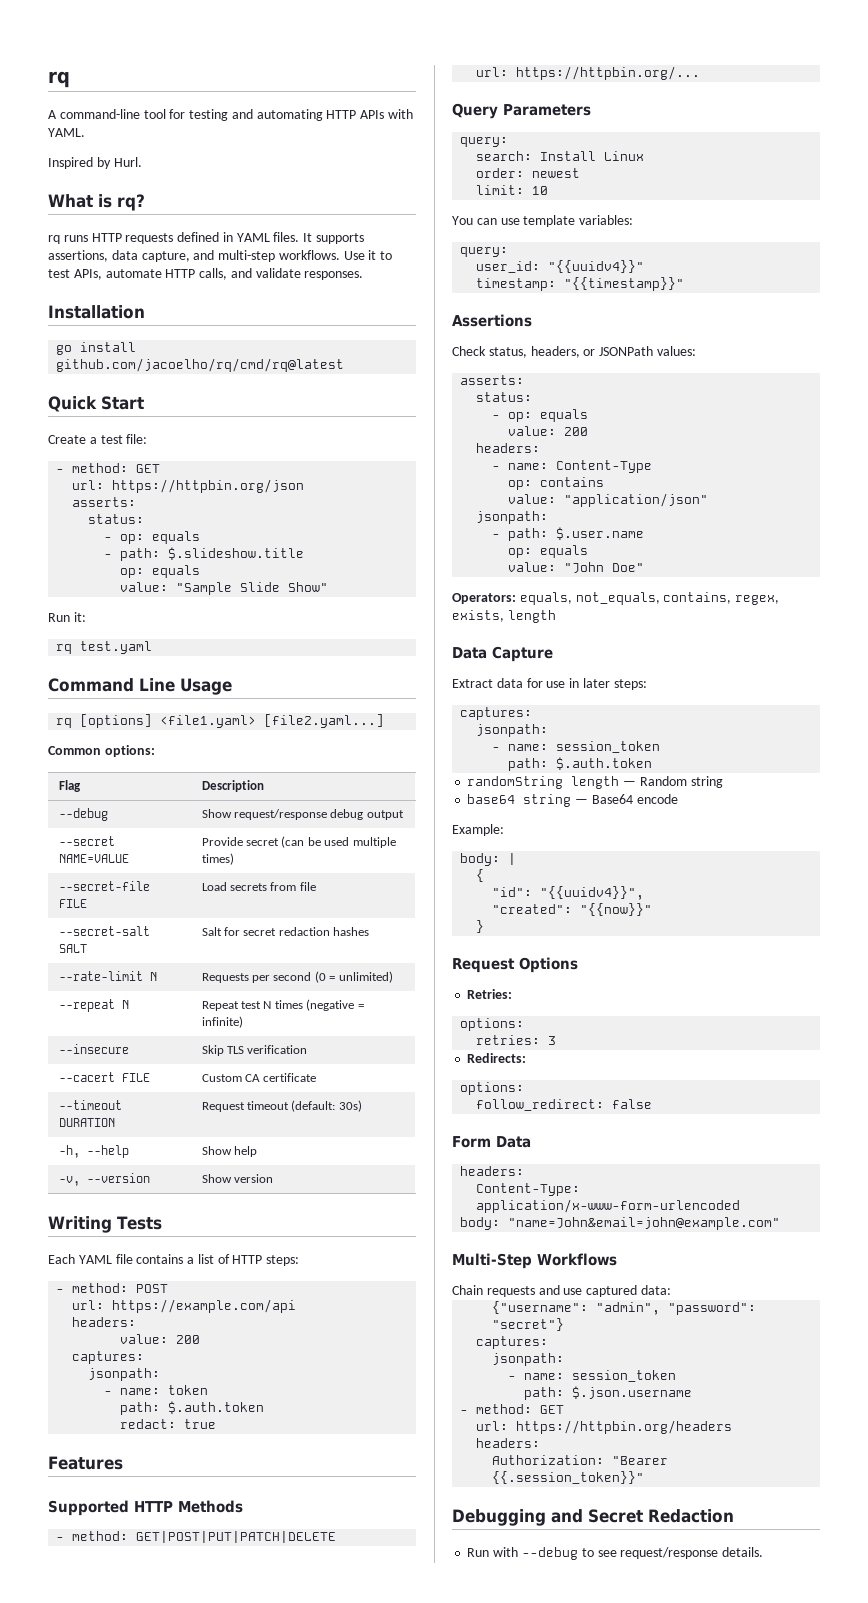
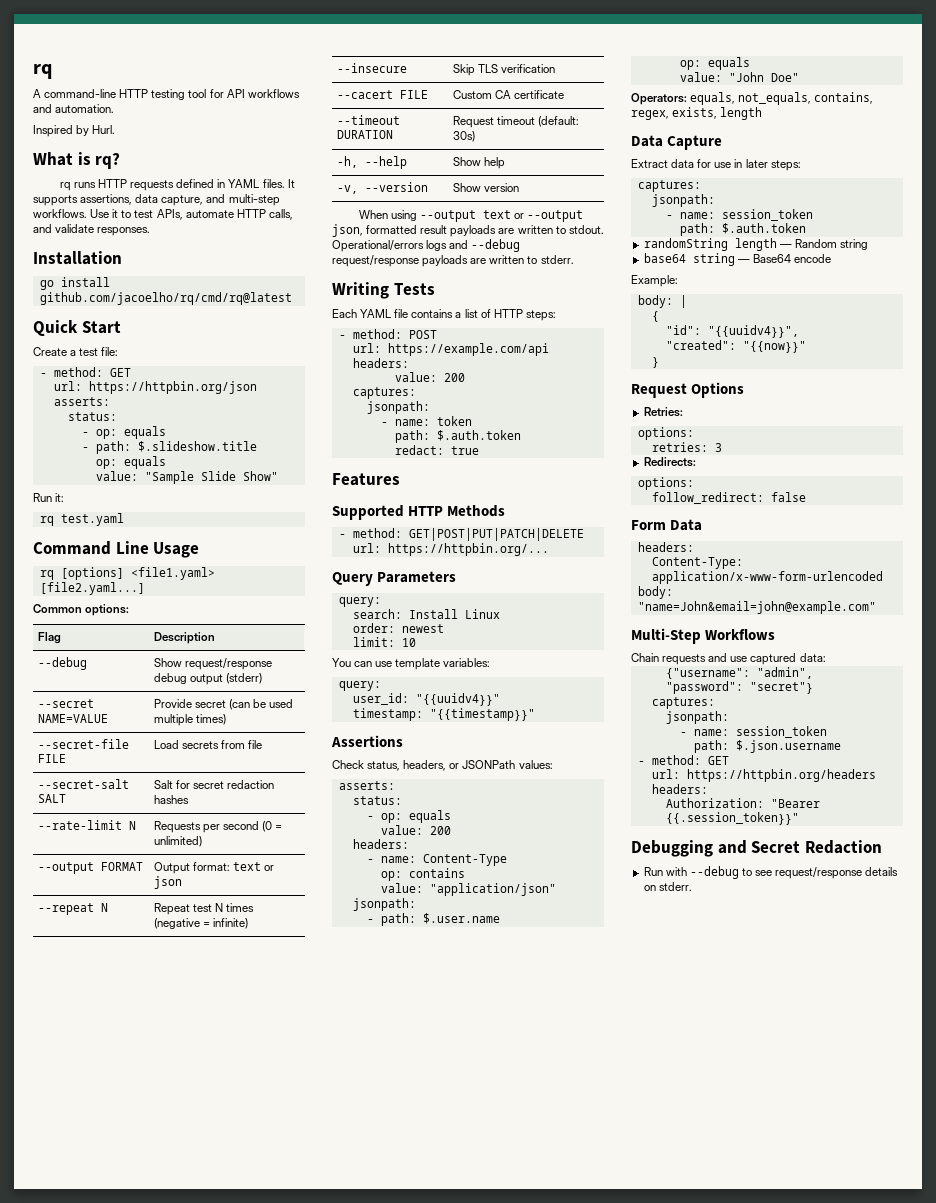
[143,109,414,121] [48,128,85,137] tool for testing and automating HTTP APIs with YAML. -> [119,89,300,100] [33,104,115,113] HTTP testing tool for API workflows and automation.
(404, 815) none -> [226,673,263,684] (stderr)
(393, 977) none -> [38,862,144,874] [154,862,275,874] [154,876,183,889] // --output FORMAT | Output format: text or json
(274, 1178) none -> [358,210,584,222] [332,224,604,237] [332,239,521,252] [332,255,574,267] // When using --output text or --output json, formatted result payloads are written to stdout. Operational/errors logs and --debug request/response payloads are written to stderr.
[722,1547,764,1557] details. -> [865,867,899,876] [643,882,692,891] details on stderr.

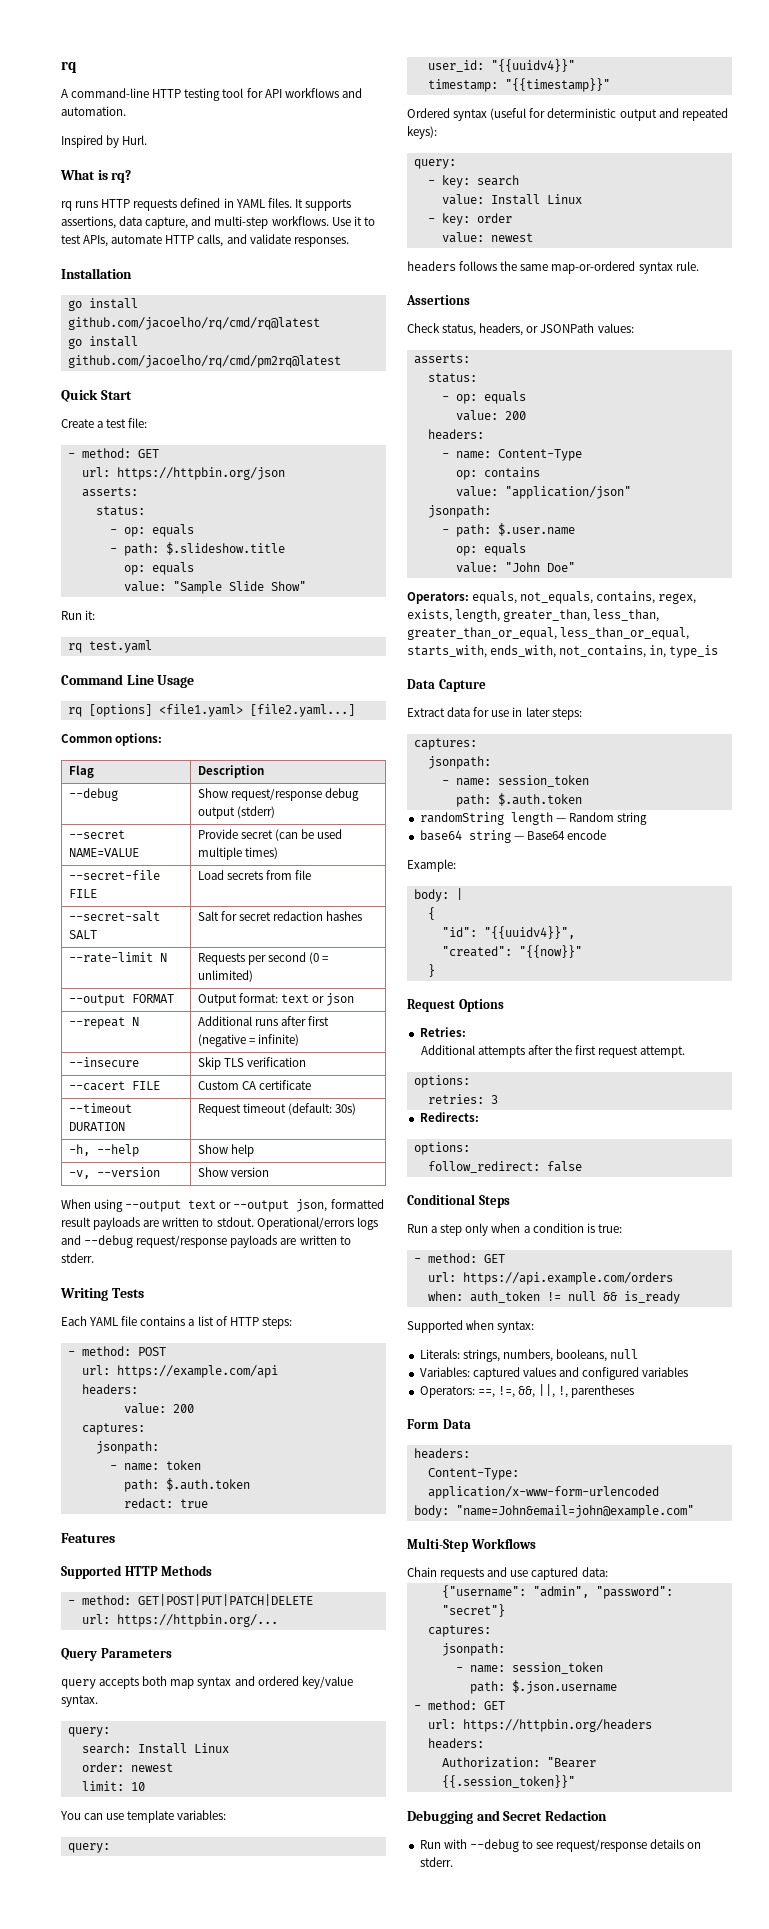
(292, 298) none -> [67,336,138,349] [67,355,341,368] // go install github.com/jacoelho/rq/cmd/pm2rq@latest
[154,903,255,915] Repeat test N times -> [197,1016,330,1026] Additional runs after first
(457, 577) none -> [61,1676,353,1689] [61,1695,98,1707] // query accepts both map syntax and ordered key/value syntax.
(535, 714) none -> [407,108,728,121] [407,126,437,139] [413,159,456,169] [427,175,519,188] [441,194,582,205] [427,213,512,226] [441,232,533,243] [407,261,699,274] // Ordered syntax (useful for deterministic output and repeated keys): // query: // - key: search // value: Install Linux // - key: order // value: newest // headers follows the same map-or-ordered syntax rule.
[720,107,763,120] length -> [455,609,660,622] [407,627,690,640] [407,645,719,658] length, greater_than, less_than, greater_than_or_equal, less_than_or_equal, starts_with, ends_with, not_contains, in, type_is
(683, 412) none -> [420,1045,686,1058] // Additional attempts after the first request attempt.
(806, 497) none -> [407,1194,510,1208] [407,1223,622,1236] [413,1253,505,1263] [427,1272,673,1285] [427,1291,680,1304] [407,1320,535,1333] [419,1349,639,1362] [419,1367,689,1380] [419,1384,635,1398] // Conditional Steps // Run a step only when a condition is true: // - method: GET // url: https://api.example.com/orders // when: auth_token != null && is_ready // Supported when syntax: // Literals: strings, numbers, booleans, null // Variables: captured values and configured variables // Operators: ==, !=, &&, ||, !, parentheses

